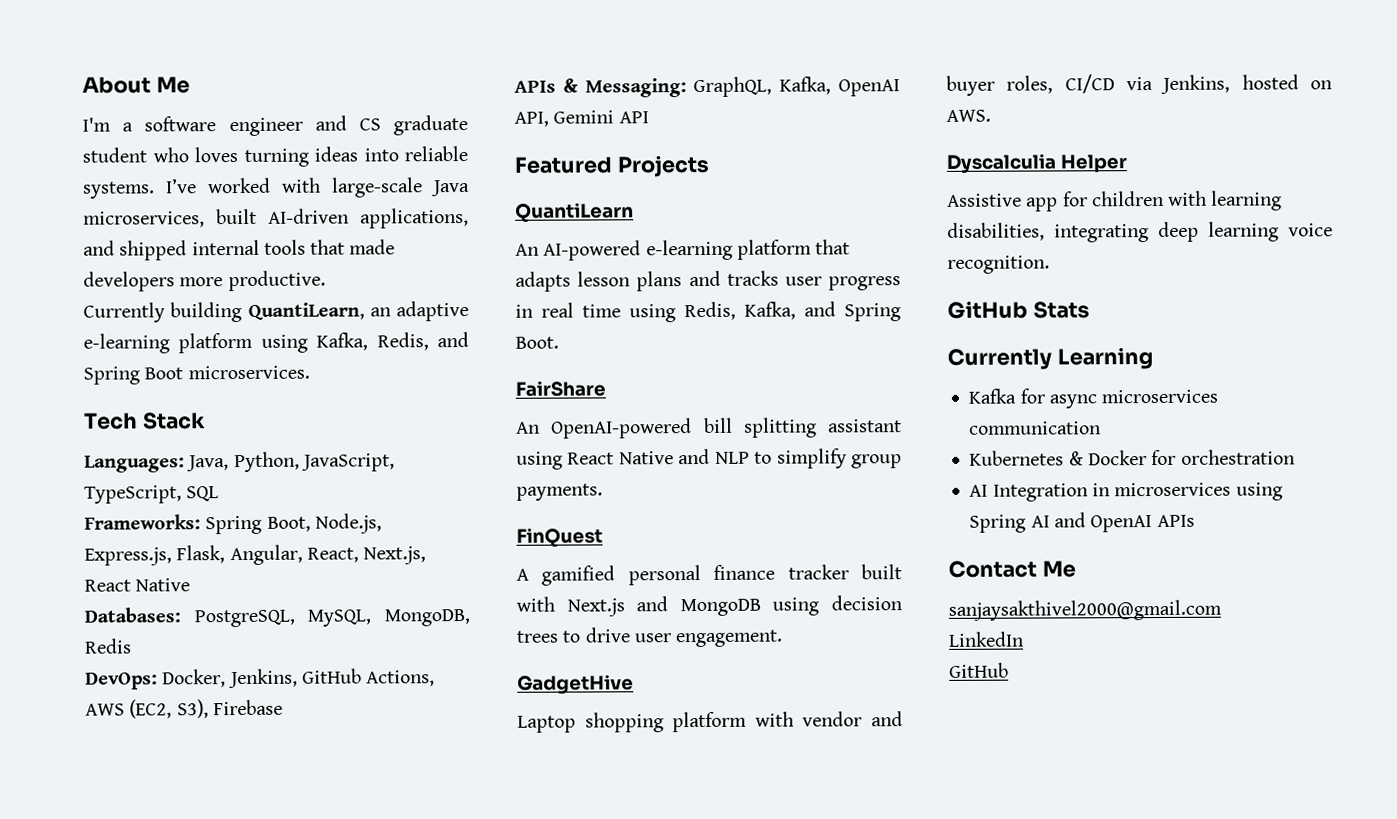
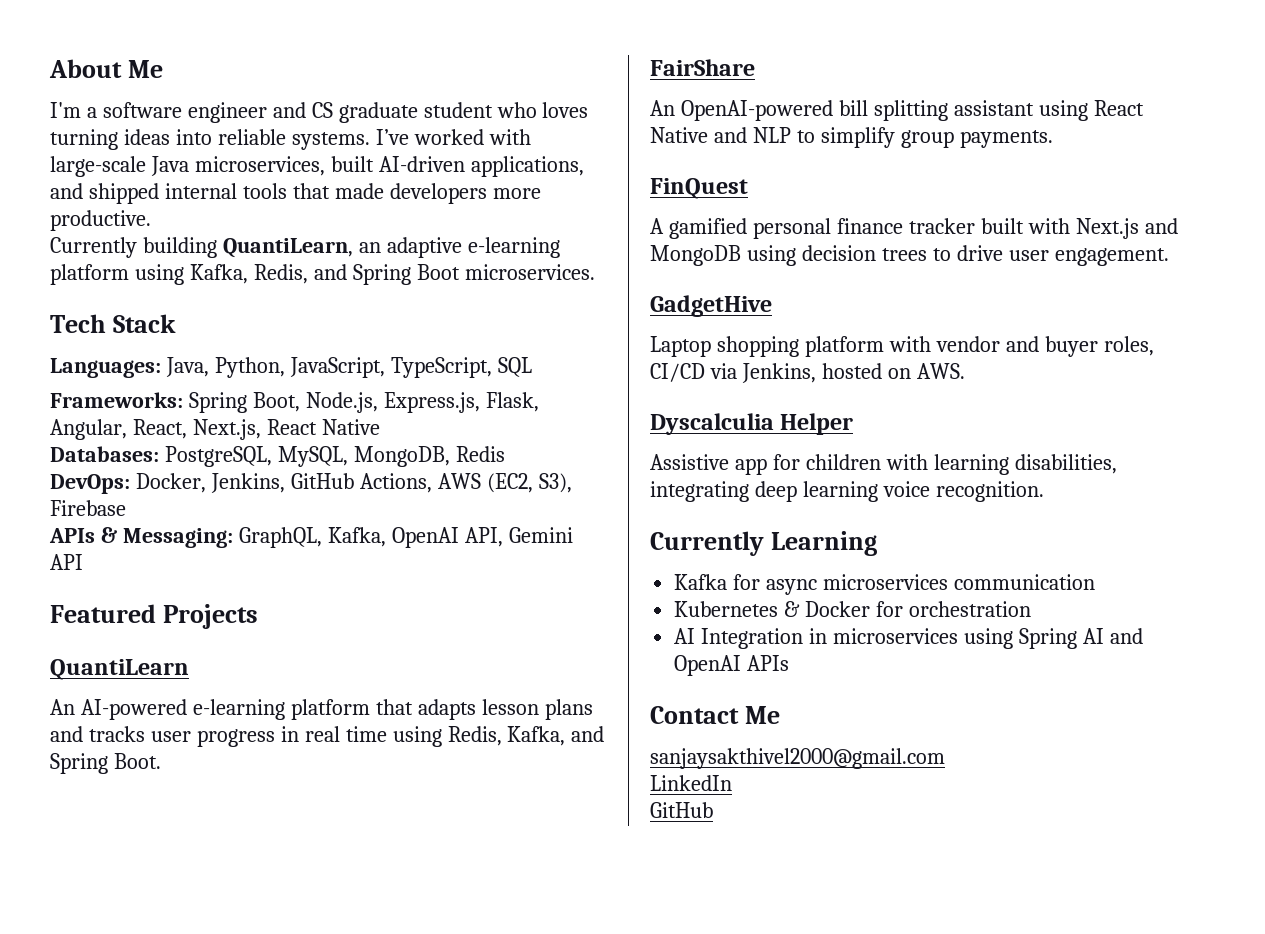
[947,300,1090,319] // GitHub Stats -> (1044, 491) none

